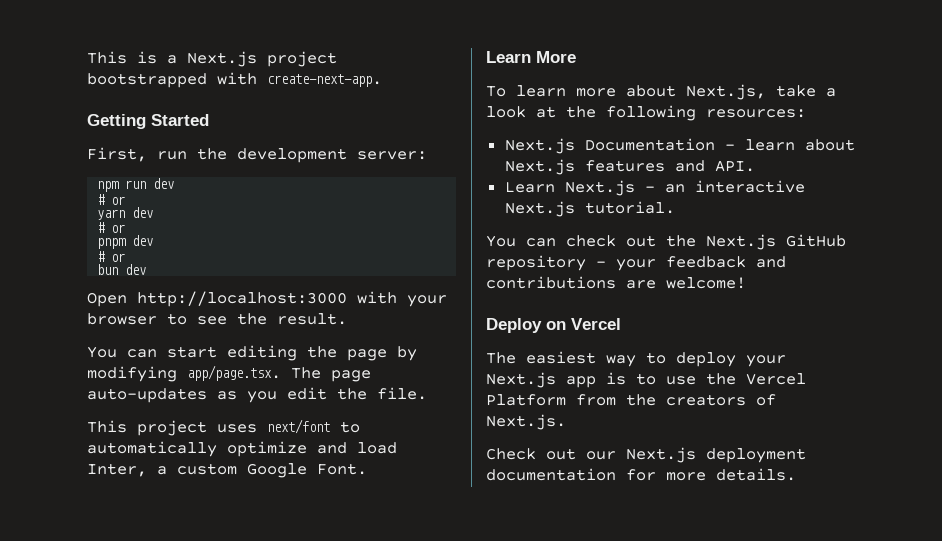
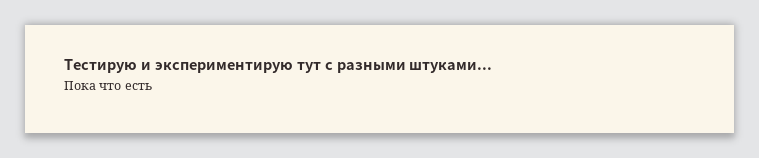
[87,51,337,67] [87,72,382,88] [87,114,209,129] [87,147,427,163] [97,178,175,192] [97,194,126,205] [97,207,154,220] [97,222,126,233] [97,235,154,249] [97,251,126,262] [97,264,147,275] [87,291,447,307] [87,313,347,325] [87,345,417,361] [87,365,371,382] [87,387,427,403] [87,419,360,436] [87,441,397,457] [87,463,367,478] [486,51,576,63] [486,84,836,100] [486,105,806,121] [504,138,855,154] [504,159,755,175] [504,180,805,196] [504,201,675,217] [486,234,846,250] [486,255,786,271] [486,276,746,289] [486,318,621,333] [486,351,786,367] [486,372,806,388] [486,394,776,406] [486,414,566,430] [486,447,806,463] [486,468,796,481] This is a Next.js project bootstrapped with create-next-app. // Getting Started // First, run the development server: // npm run dev // # or // yarn dev // # or // pnpm dev // # or // bun dev // Open http://localhost:3000 with your browser to see the result. // You can start editing the page by modifying app/page.tsx. The page auto-updates as you edit the file. // This project uses next/font to automatically optimize and load Inter, a custom Google Font. // Learn More // To learn more about Next.js, take a look at the following resources: // Next.js Documentation - learn about Next.js features and API. // Learn Next.js - an interactive Next.js tutorial. // You can check out the Next.js GitHub repository - your feedback and contributions are welcome! // Deploy on Vercel // The easiest way to deploy your Next.js app is to use the Vercel Platform from the creators of Next.js. // Check out our Next.js deployment documentation for more details. -> [64,59,493,73] [64,81,152,90] Тестирую и экспериментирую тут с разными штуками... // Пока что есть

